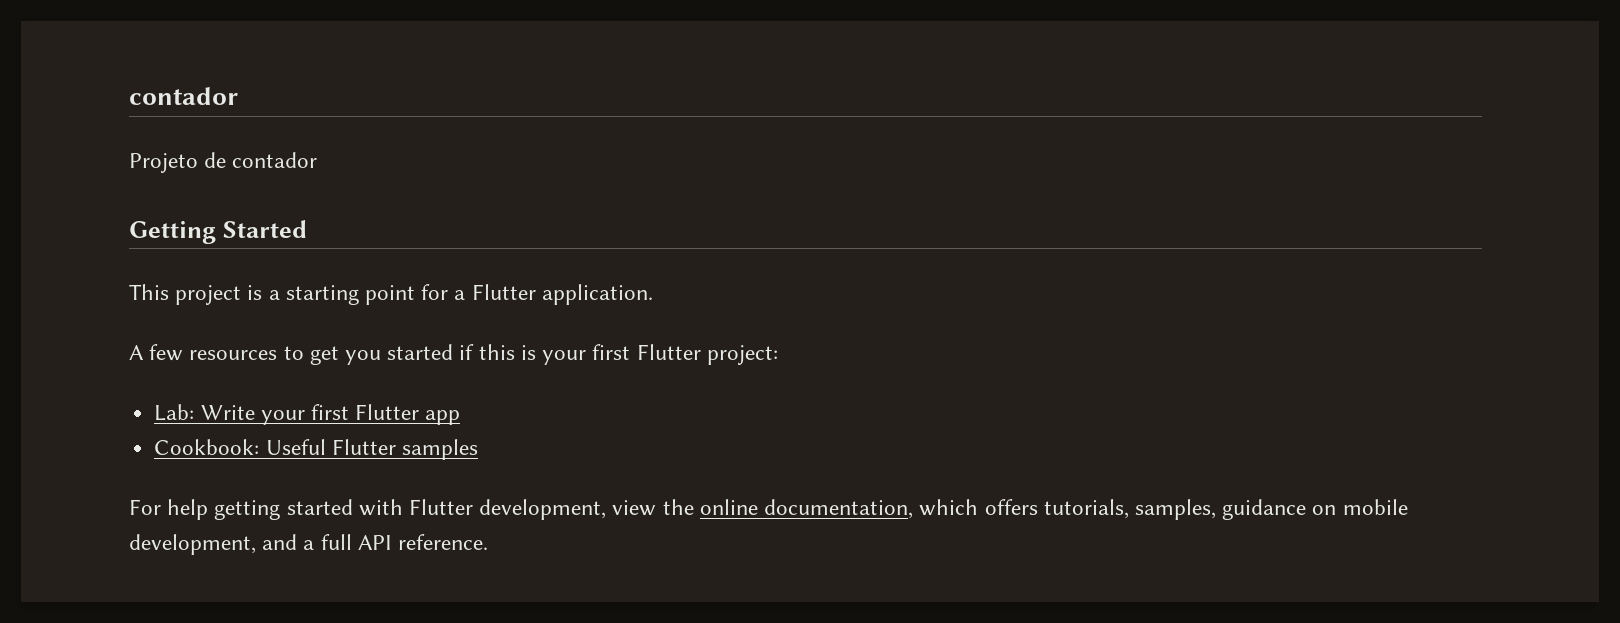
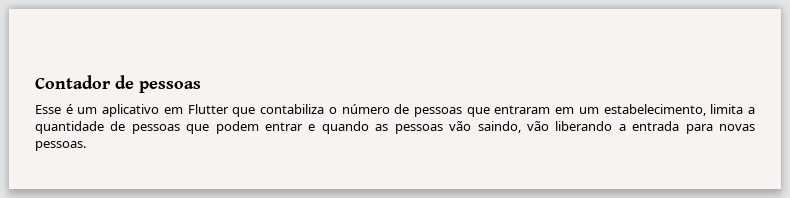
[129,87,238,105] [129,152,318,173] [129,220,307,244] [129,284,653,305] [129,344,778,365] [154,404,461,425] [154,439,478,460] [129,499,1408,520] [129,534,489,555] contador // Projeto de contador // Getting Started // This project is a starting point for a Flutter application. // A few resources to get you started if this is your first Flutter project: // Lab: Write your first Flutter app // Cookbook: Useful Flutter samples // For help getting started with Flutter development, view the online documentation, which offers tutorials, samples, guidance on mobile development, and a full API reference. -> [35,75,201,93] [35,104,755,117] [35,121,755,134] [35,141,86,151] Contador de pessoas // Esse é um aplicativo em Flutter que contabiliza o número de pessoas que entraram em um estabelecimento, limita a quantidade de pessoas que podem entrar e quando as pessoas vão saindo, vão liberando a entrada para novas pessoas.

